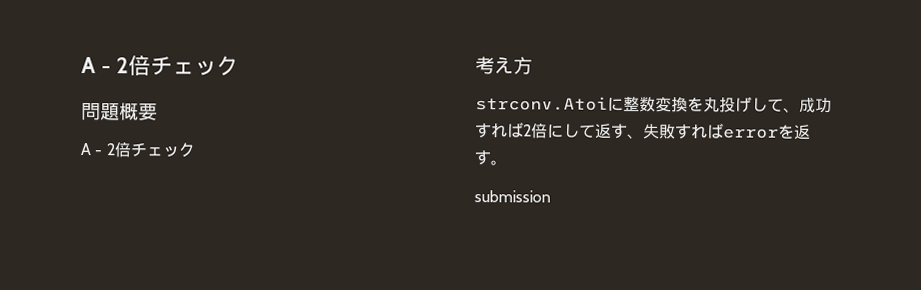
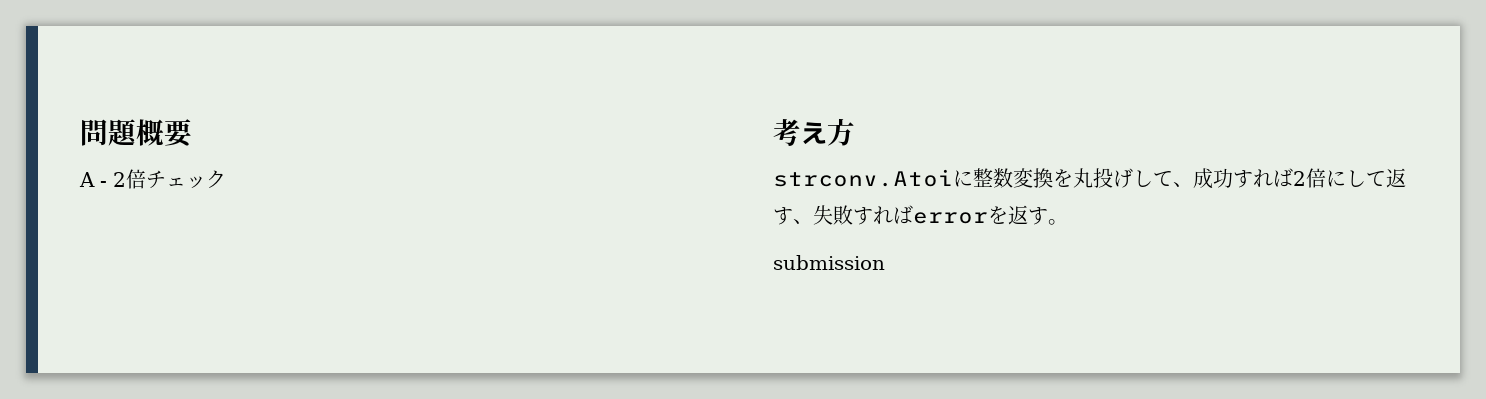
[81,55,239,76] A - 2倍チェック // -> (80, 132) none

